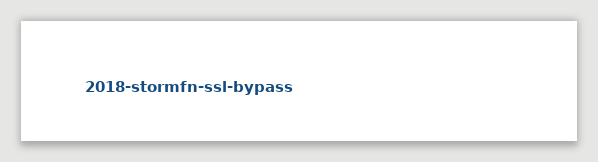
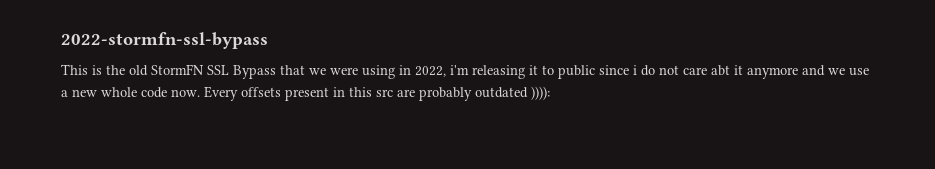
[85,81,293,95] 2018-stormfn-ssl-bypass -> [61,32,268,49] [61,64,869,79] [61,86,550,101] 2022-stormfn-ssl-bypass // This is the old StormFN SSL Bypass that we were using in 2022, i'm releasing it to public since i do not care abt it anymore and we use a new whole code now. Every offsets present in this src are probably outdated )))):

